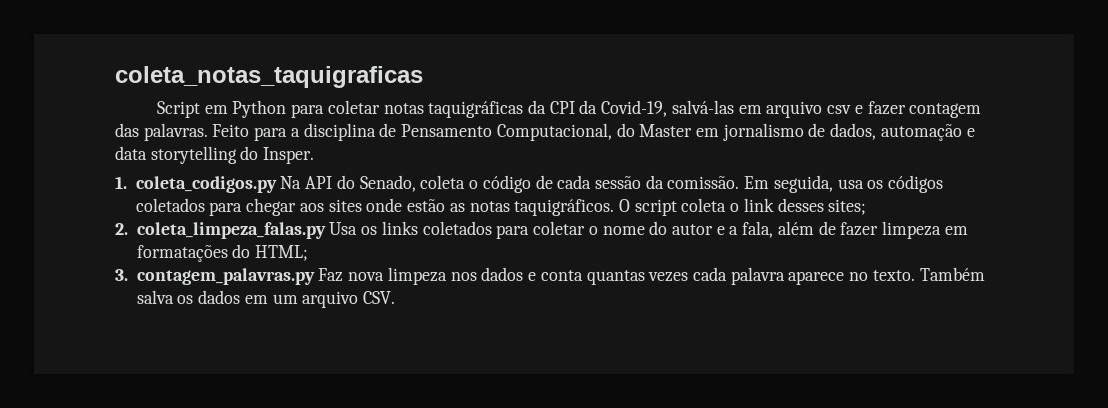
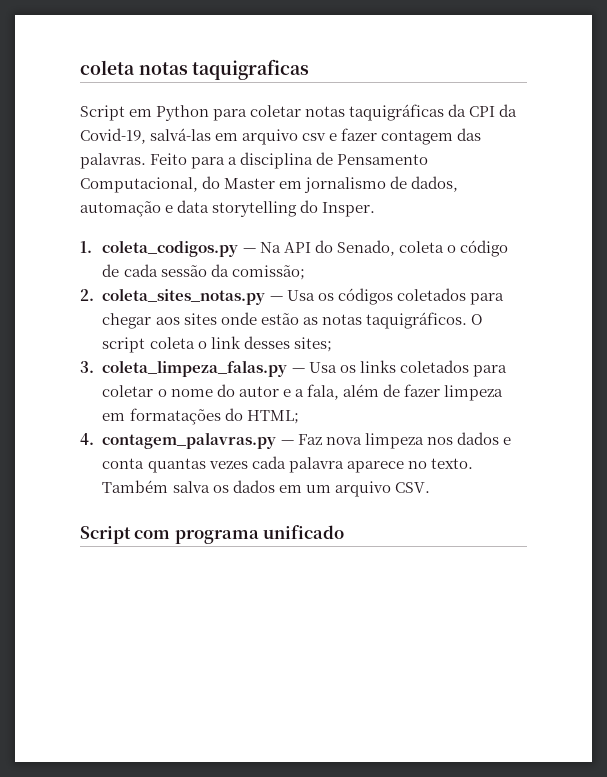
[115,66,423,88] coleta_notas_taquigraficas -> [80,59,310,80] coleta notas taquigraficas
(277, 184) none -> [242,248,256,253] —
[667,175,864,193] comissão. Em seguida, usa -> [231,265,305,280] [80,288,315,305] comissão; // 2. coleta_sites_notas.py — Usa
[115,222,326,239] 2. coleta_limpeza_falas.py -> [80,360,305,377] 3. coleta_limpeza_falas.py —
[115,268,315,285] 3. contagem_palavras.py -> [80,432,294,449] 4. contagem_palavras.py —
(396, 297) none -> [80,525,345,544] // Script com programa unificado

